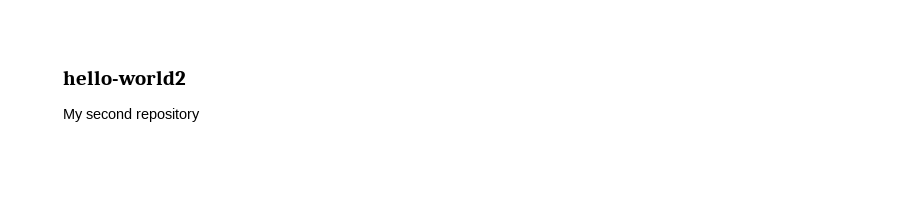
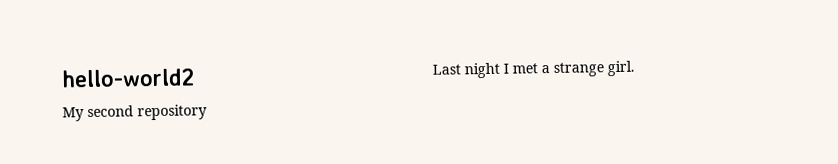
(200, 115) none -> [432,60,635,79] // Last night I met a strange girl.

